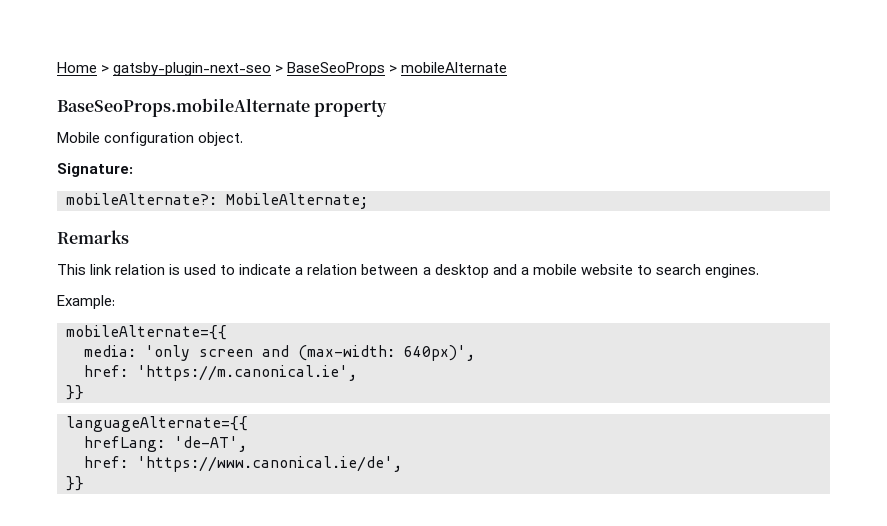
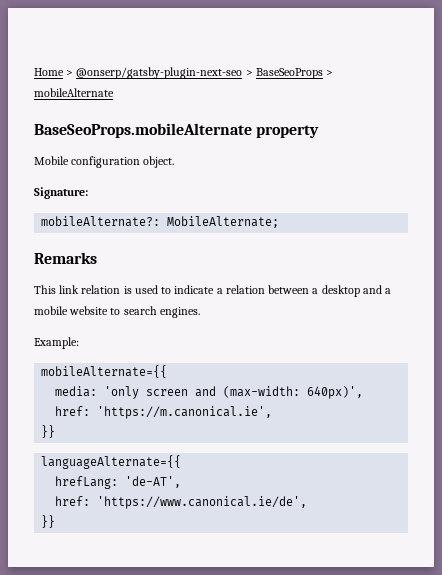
[113,62,272,76] gatsby-plugin-next-seo -> [76,67,243,79] @onserp/gatsby-plugin-next-seo

